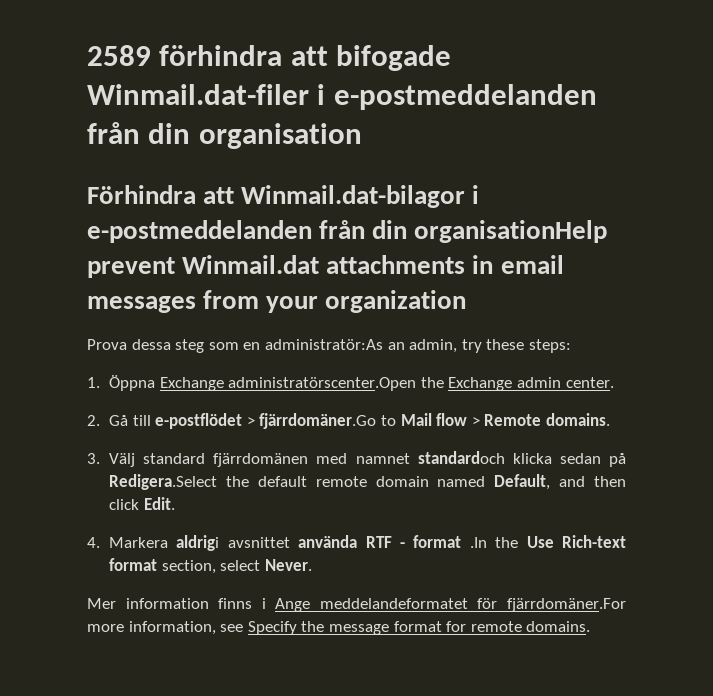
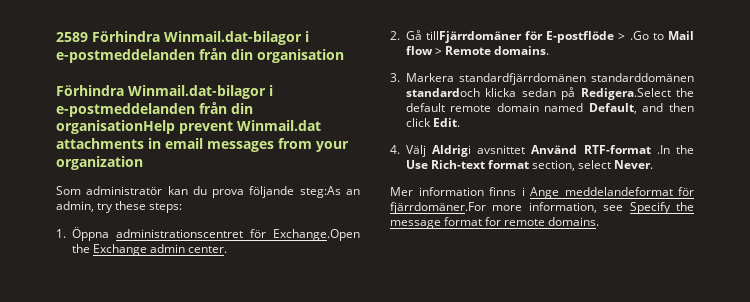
[159,45,452,71] [87,84,309,105] förhindra att bifogade Winmail.dat-filer -> [92,31,302,45] Förhindra Winmail.dat-bilagor
[203,187,235,204] att -> (124, 90) none
[87,339,383,353] Prova dessa steg som en administratör:As -> [56,186,341,198] Som administratör kan du prova följande steg:As
[159,377,417,391] Exchange administratörscenter.Open -> [115,229,360,241] administrationscentret för Exchange.Open
[132,413,377,429] till e-postflödet > fjärrdomäner.Go -> [425,31,649,43] tillFjärrdomäner för E-postflöde > .Go
[109,453,410,467] Välj standard fjärrdomänen med namnet -> [405,73,694,85] Markera standardfjärrdomänen standarddomänen
[109,535,462,551] Markera aldrigi avsnittet använda RTF - format -> [405,145,651,157] Välj Aldrigi avsnittet Använd RTF-format
[319,598,468,609] meddelandeformatet -> [564,187,673,196] meddelandeformat

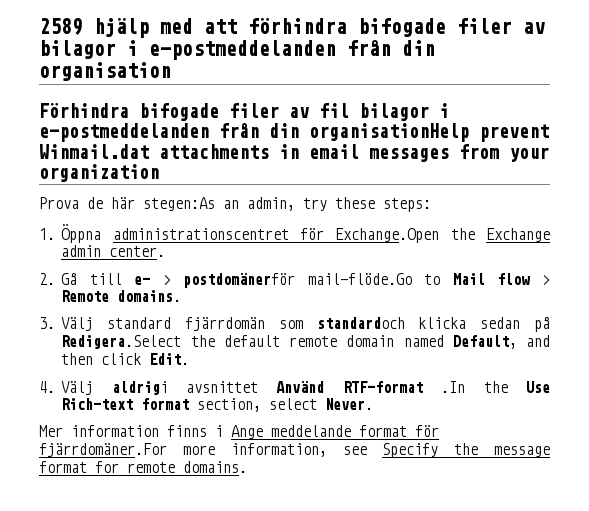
[92,31,302,45] Förhindra Winmail.dat-bilagor -> [94,18,545,38] [39,40,116,59] hjälp med att förhindra bifogade filer av bilagor
[128,85,266,99] Winmail.dat-bilagor -> [139,103,429,121] bifogade filer av fil bilagor
[56,186,341,198] Som administratör kan du prova följande steg:As -> [39,197,215,211] Prova de här stegen:As
[425,31,649,43] tillFjärrdomäner för E-postflöde > .Go -> [89,272,412,288] till e- > postdomänerför mail-flöde.Go
[405,73,694,85] Markera standardfjärrdomänen standarddomänen -> [61,317,303,331] Välj standard fjärrdomän som
[431,145,471,157] Aldrigi -> [111,381,168,395] aldrigi
[564,187,673,196] meddelandeformat -> [271,425,407,437] meddelande format

